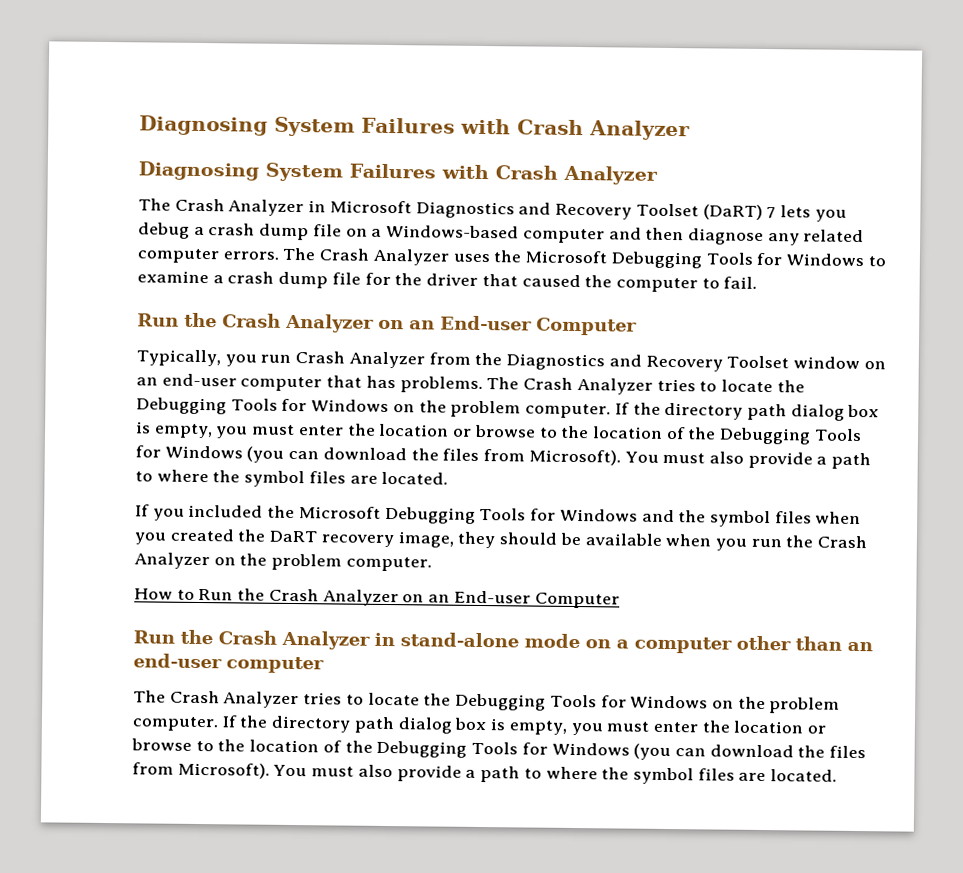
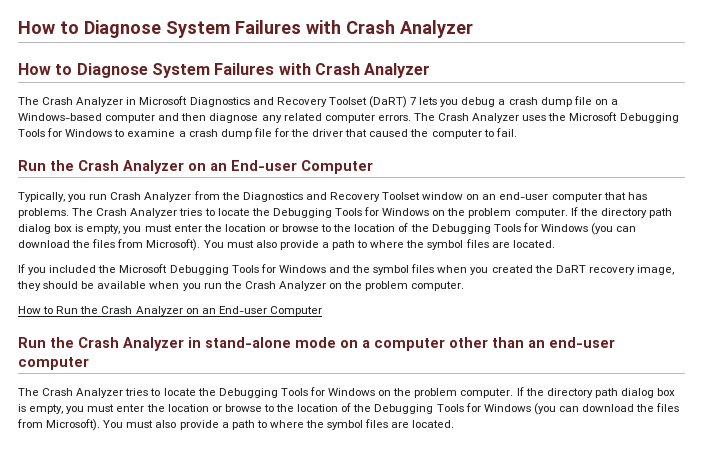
[139,115,690,141] [138,161,259,181] Diagnosing System Failures with Crash Analyzer // Diagnosing -> [18,20,473,38] [18,63,148,78] How to Diagnose System Failures with Crash Analyzer // How to Diagnose

